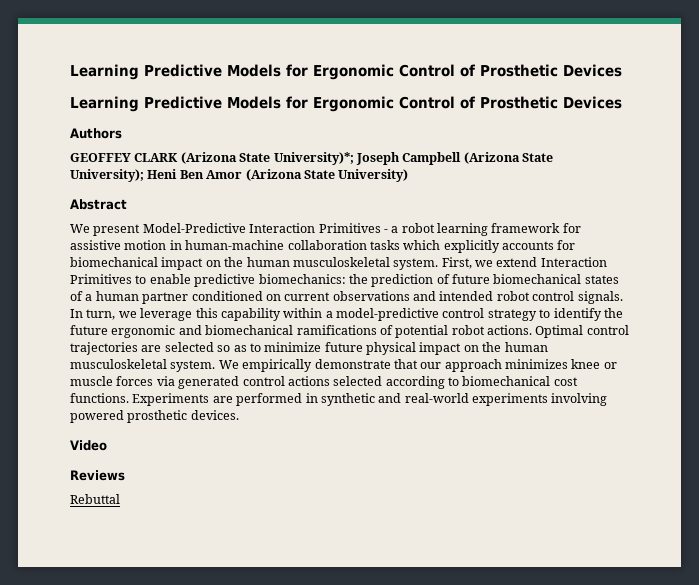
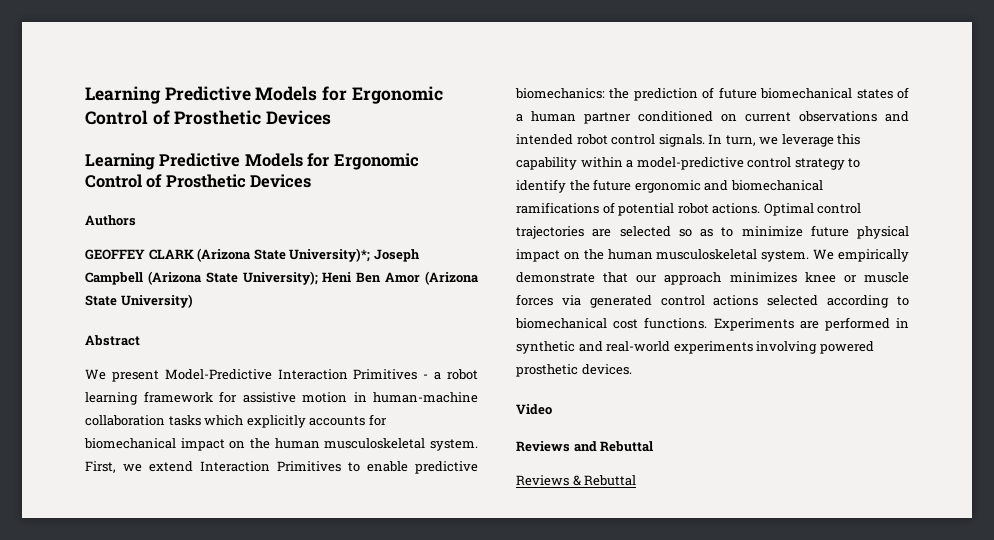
(125, 475) // -> [573,441,654,452] [516,475,581,486] and Rebuttal // Reviews &

